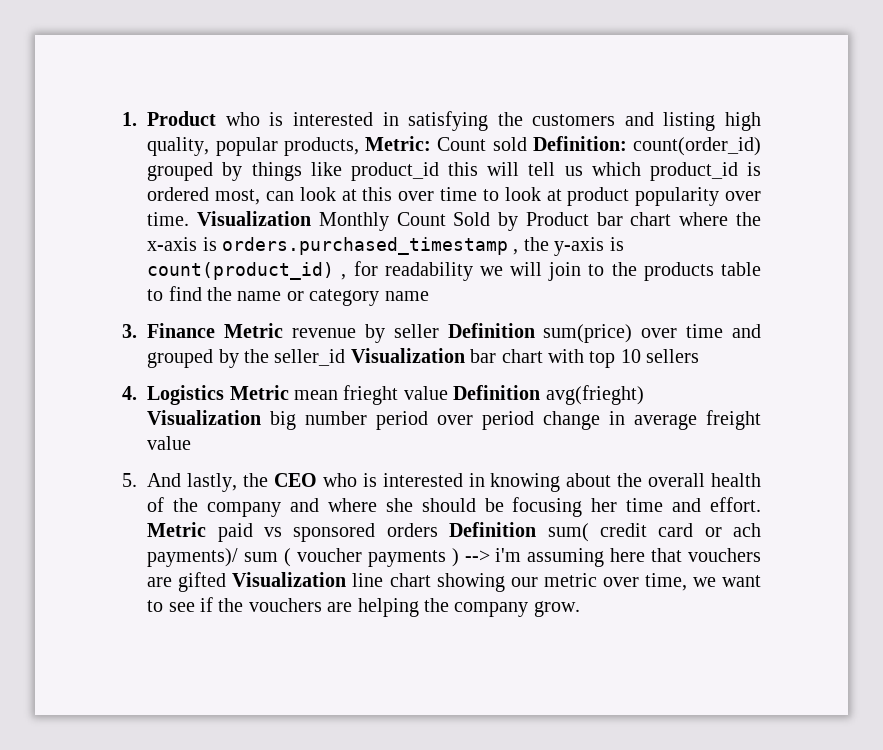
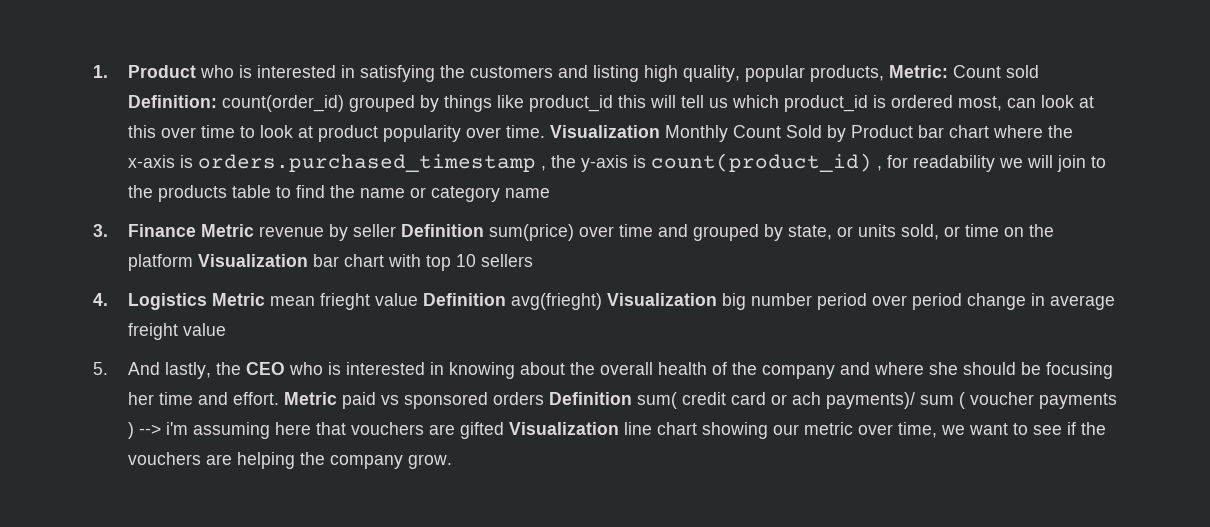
[244,349,346,366] the seller_id -> [787,224,1054,240] [127,254,193,271] state, or units sold, or time on the platform

